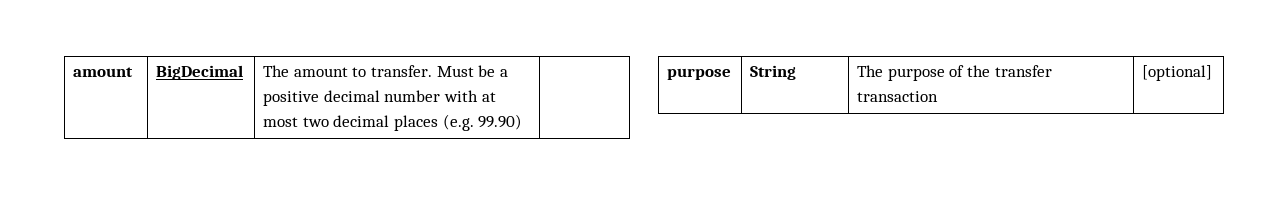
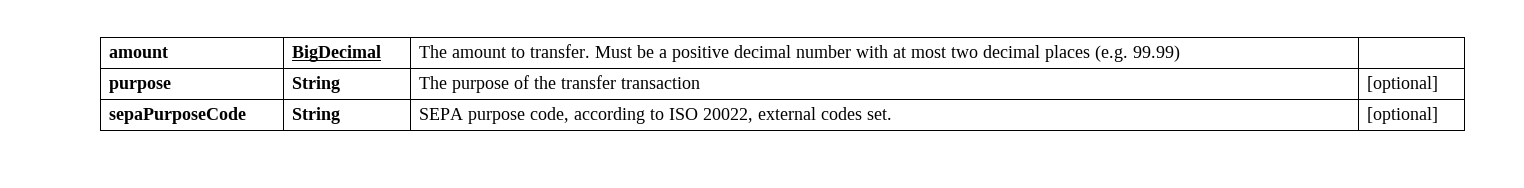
[478,114,523,130] 99.90) -> [1132,45,1180,62] 99.99)
(1213, 73) none -> [108,107,246,124] [291,107,340,124] [418,107,892,124] [1366,107,1438,124] // sepaPurposeCode | String | SEPA purpose code, according to ISO 20022, external codes set. | [optional]

